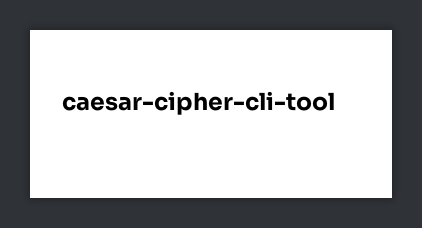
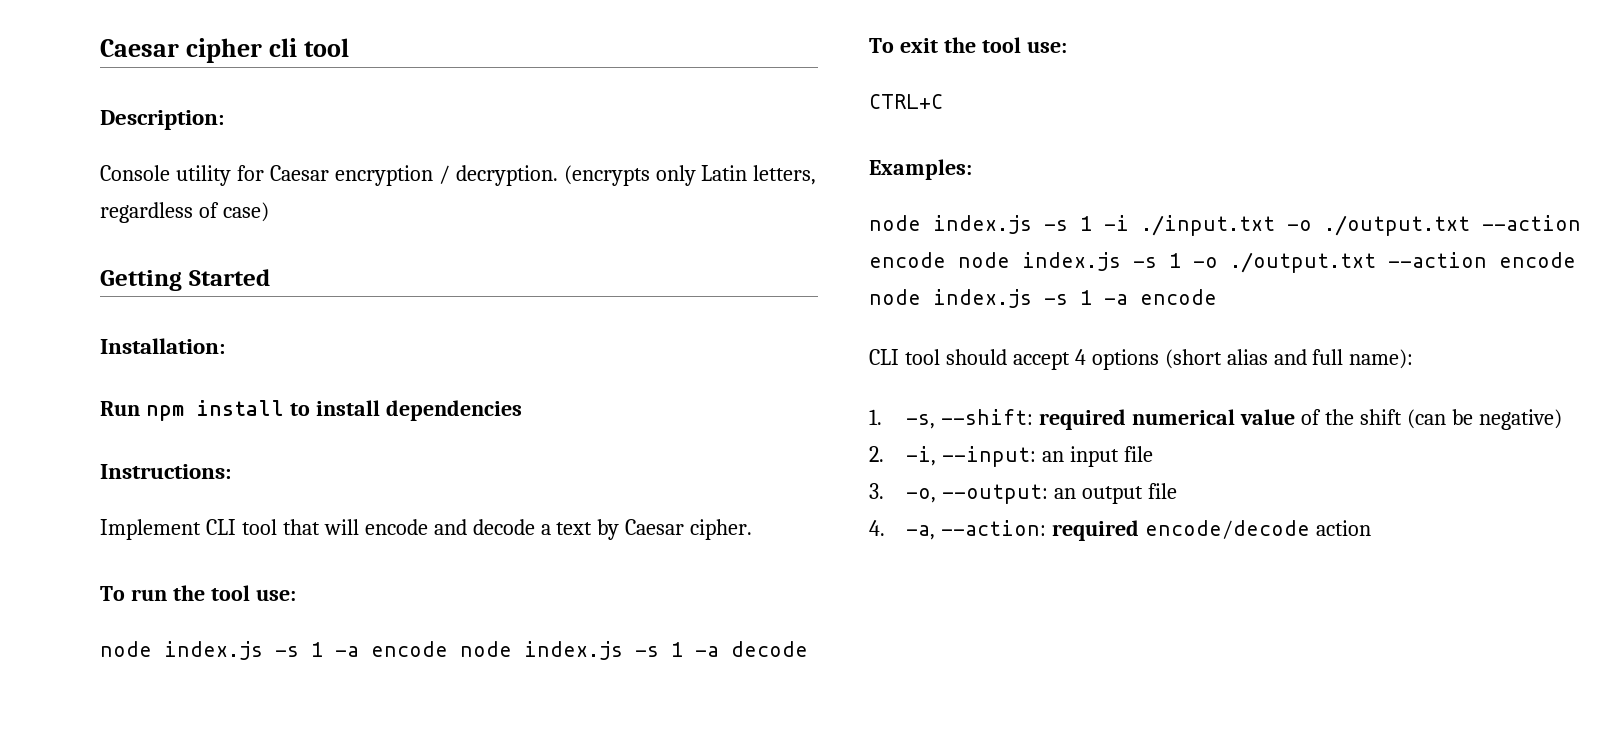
[62,91,335,115] caesar-cipher-cli-tool -> [100,38,349,63] [100,110,224,130] [100,165,817,186] [100,202,269,223] [100,269,270,291] [100,338,225,354] [100,400,522,421] [100,464,231,479] [100,519,753,540] [100,585,296,601] [100,641,808,660] [869,37,1067,53] [869,94,943,109] [869,159,972,180] [869,215,1581,236] [869,252,1576,273] [869,289,1217,308] [869,349,1414,370] [869,409,1562,430] [869,446,1153,467] [869,483,1177,504] [869,520,1371,541] Caesar cipher cli tool // Description: // Console utility for Caesar encryption / decryption. (encrypts only Latin letters, regardless of case) // Getting Started // Installation: // Run npm install to install dependencies // Instructions: // Implement CLI tool that will encode and decode a text by Caesar cipher. // To run the tool use: // node index.js -s 1 -a encode node index.js -s 1 -a decode // To exit the tool use: // CTRL+C // Examples: // node index.js -s 1 -i ./input.txt -o ./output.txt --action encode node index.js -s 1 -o ./output.txt --action encode node index.js -s 1 -a encode // CLI tool should accept 4 options (short alias and full name): // 1. -s, --shift: required numerical value of the shift (can be negative) // 2. -i, --input: an input file // 3. -o, --output: an output file // 4. -a, --action: required encode/decode action

